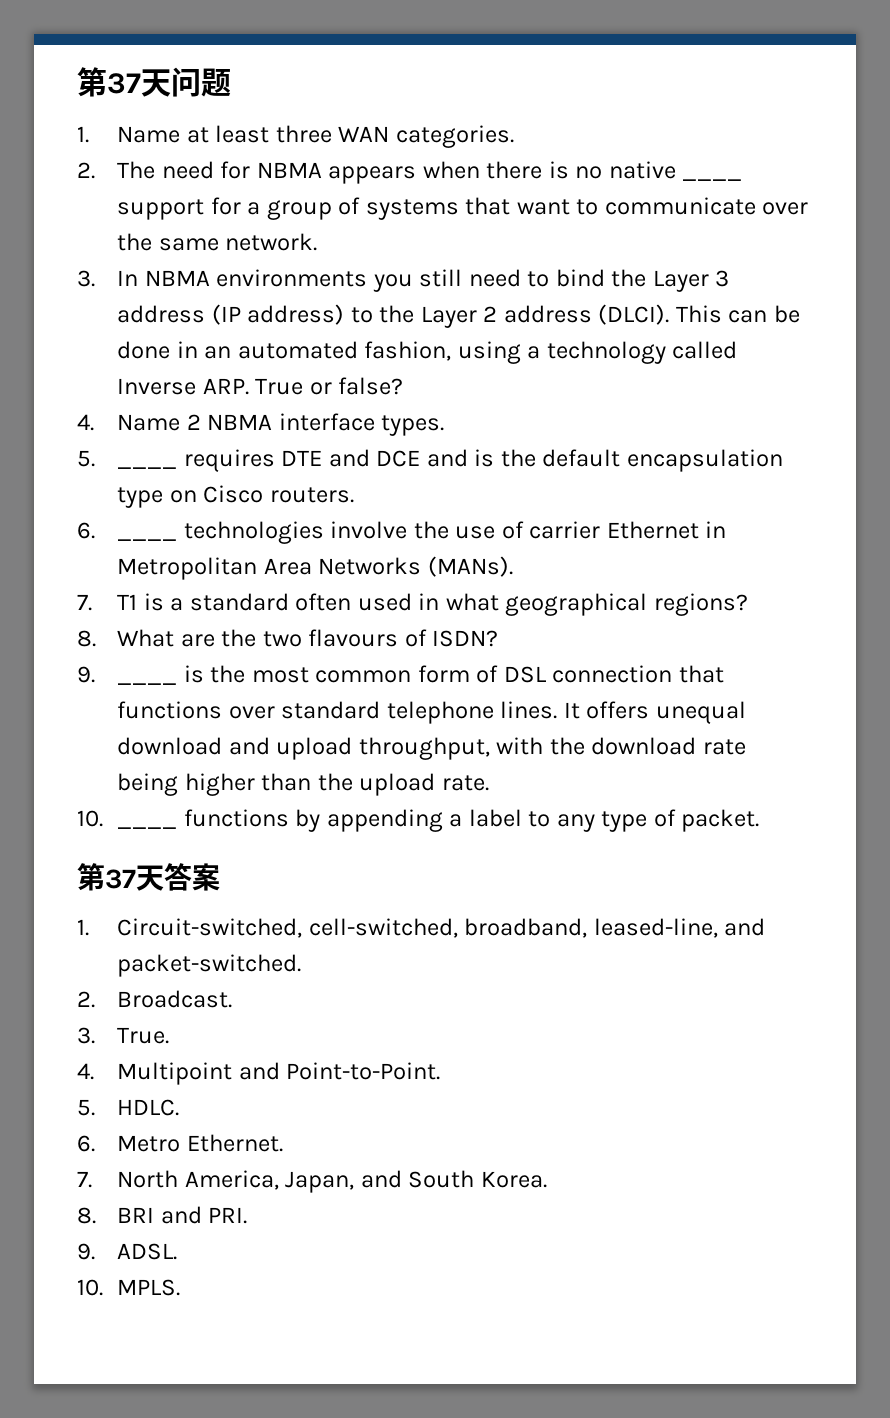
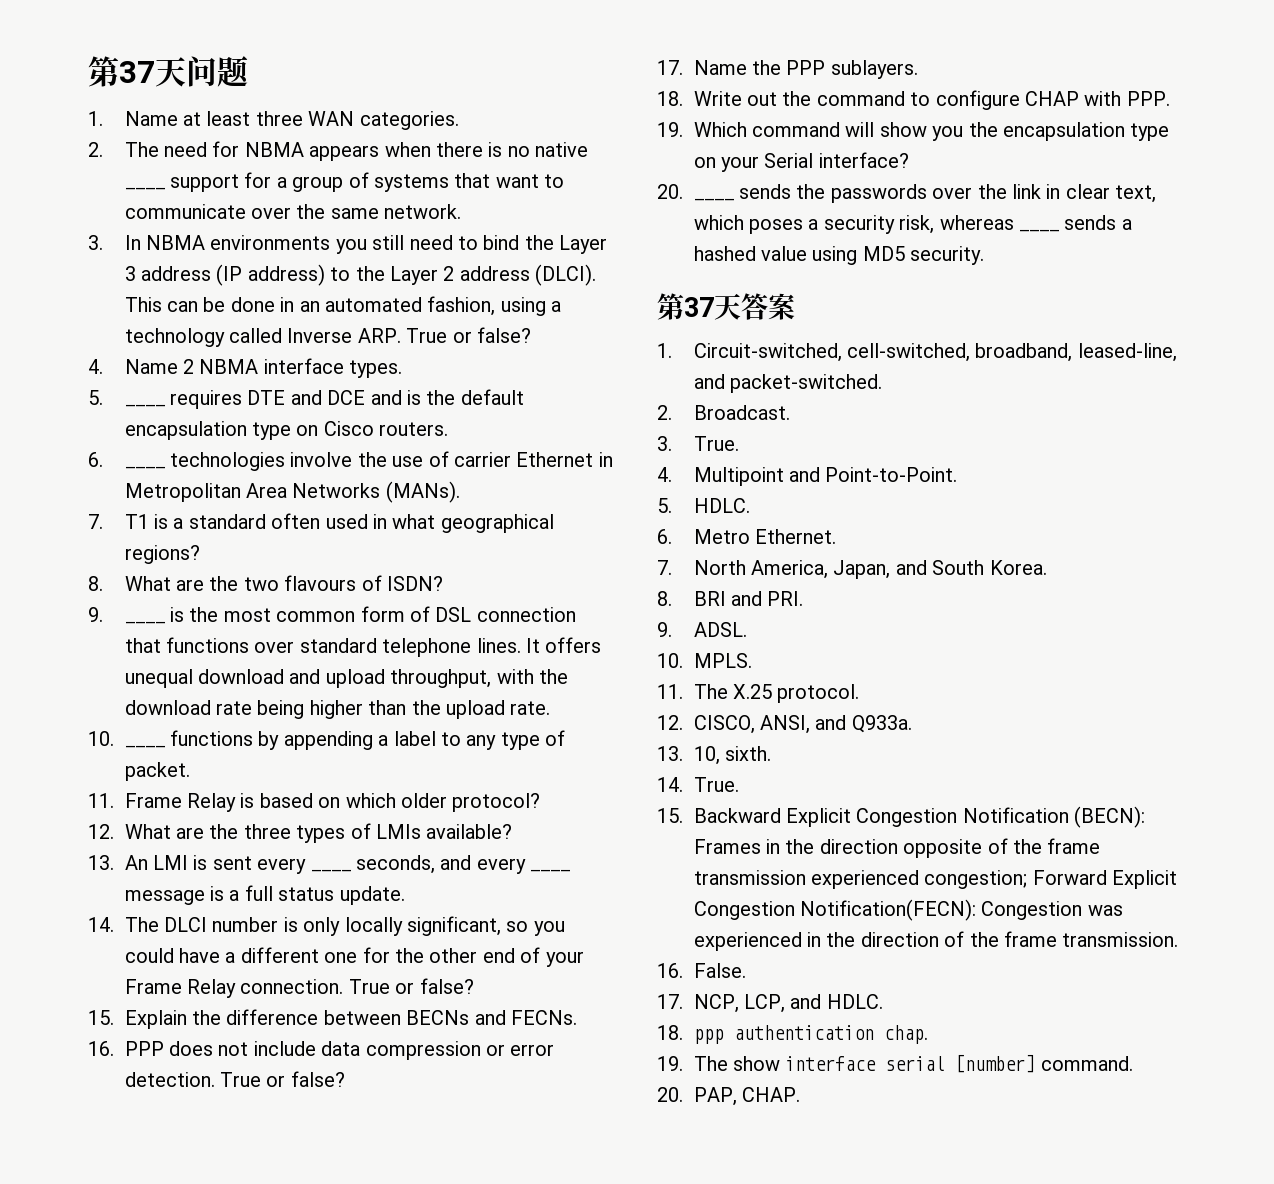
(760, 820) none -> [88,793,541,812] [88,823,513,843] [88,855,571,874] [124,885,405,905] [88,916,565,936] [124,947,584,967] [124,978,474,998] [88,1009,578,1029] [88,1041,555,1060] [124,1071,345,1087] [657,60,918,79] [657,90,1170,110] [657,122,1170,141] [693,152,909,172] [657,184,1157,203] [693,215,1132,234] [693,246,985,265] // 11. Frame Relay is based on which older protocol? // 12. What are the three types of LMIs available? // 13. An LMI is sent every ____ seconds, and every ____ message is a full status update. // 14. The DLCI number is only locally significant, so you could have a different one for the other end of your Frame Relay connection. True or false? // 15. Explain the difference between BECNs and FECNs. // 16. PPP does not include data compression or error detection. True or false? // 17. Name the PPP sublayers. // 18. Write out the command to configure CHAP with PPP. // 19. Which command will show you the encapsulation type on your Serial interface? // 20. ____ sends the passwords over the link in clear text, which poses a security risk, whereas ____ sends a hashed value using MD5 security.
(181, 1287) none -> [657,684,860,703] [657,715,912,734] [657,746,772,765] [657,777,739,792] [657,806,1146,828] [693,838,1101,858] [693,870,1178,889] [693,899,1123,921] [693,931,1179,951] [657,963,746,978] [657,994,883,1013] [657,1025,928,1044] [657,1054,1133,1073] [657,1087,801,1106] // 11. The X.25 protocol. // 12. CISCO, ANSI, and Q933a. // 13. 10, sixth. // 14. True. // 15. Backward Explicit Congestion Notification (BECN): Frames in the direction opposite of the frame transmission experienced congestion; Forward Explicit Congestion Notification(FECN): Congestion was experienced in the direction of the frame transmission. // 16. False. // 17. NCP, LCP, and HDLC. // 18. ppp authentication chap. // 19. The show interface serial [number] command. // 20. PAP, CHAP.

